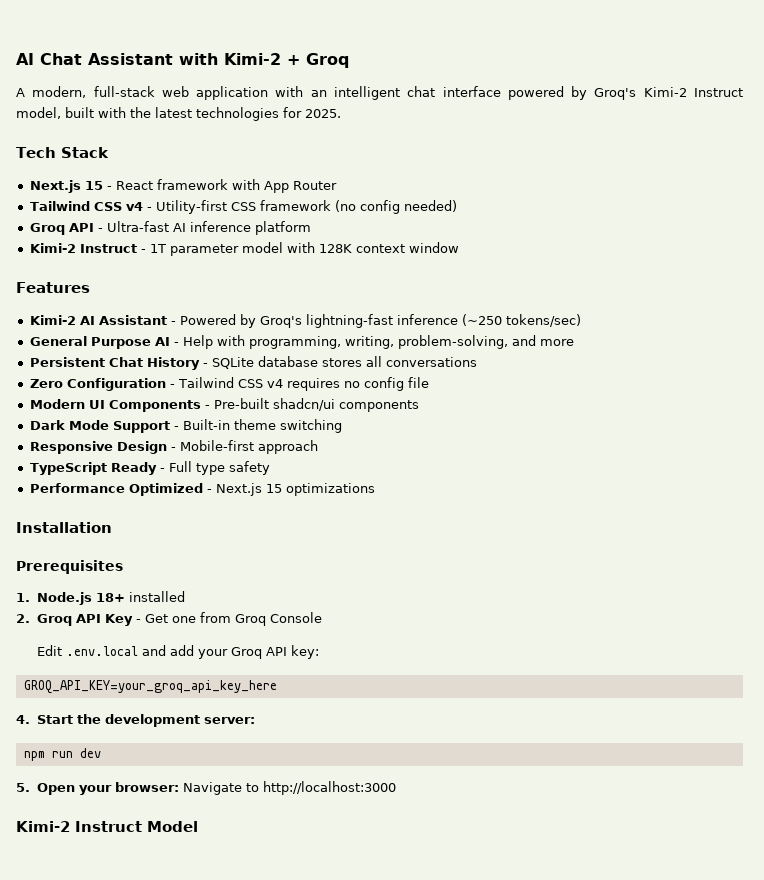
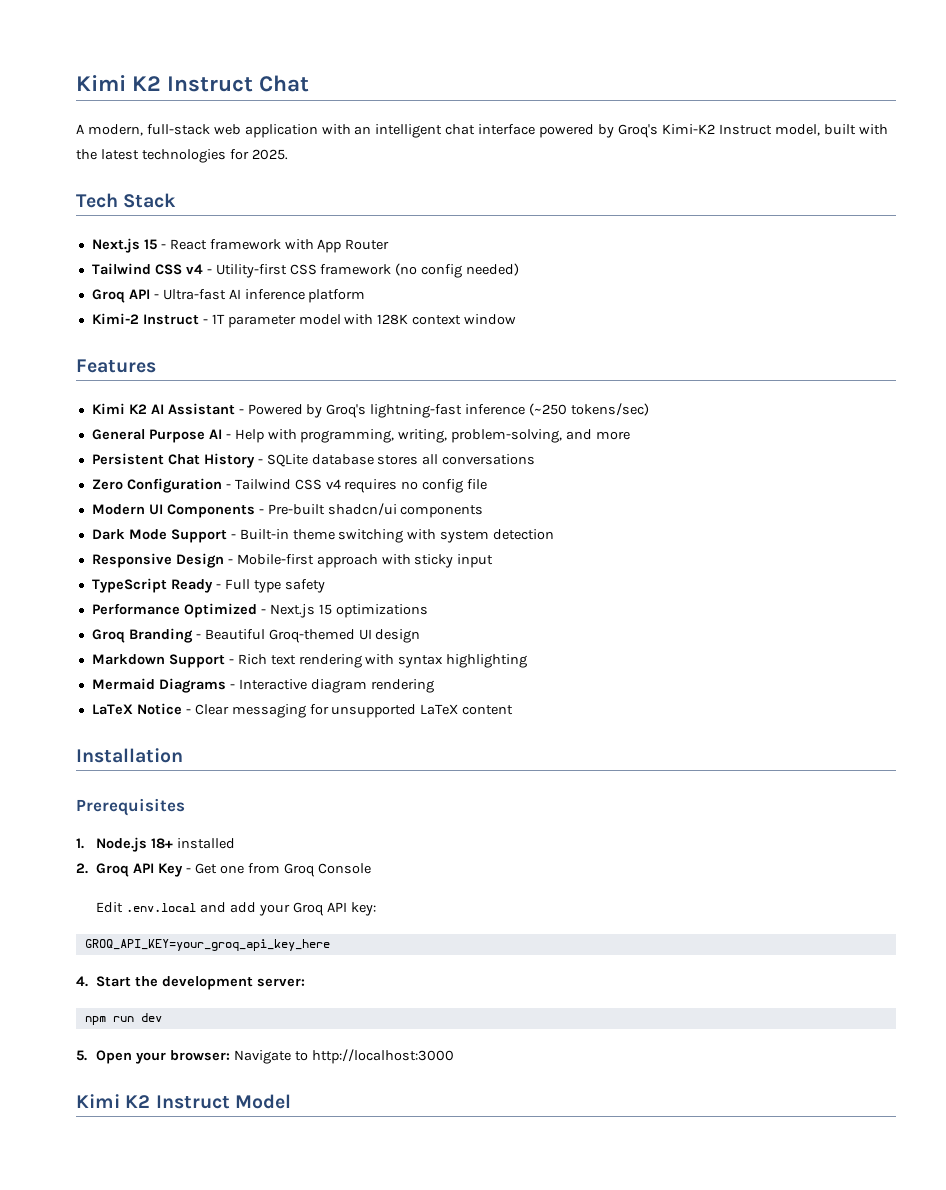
[16,53,349,68] AI Chat Assistant with Kimi-2 + Groq -> [76,75,310,92] Kimi K2 Instruct Chat
[643,87,687,97] Kimi-2 -> [661,124,715,134] Kimi-K2
[29,315,76,325] Kimi-2 -> [91,403,147,414] Kimi K2
(342, 426) none -> [407,529,555,543] with system detection
(318, 447) none -> [381,554,494,568] with sticky input
(375, 489) none -> [91,628,421,643] [91,654,528,668] [91,678,434,693] [91,703,514,718] // Groq Branding - Beautiful Groq-themed UI design // Markdown Support - Rich text rendering with syntax highlighting // Mermaid Diagrams - Interactive diagram rendering // LaTeX Notice - Clear messaging for unsupported LaTeX content
[16,821,70,832] Kimi-2 -> [76,1094,151,1108] Kimi K2

